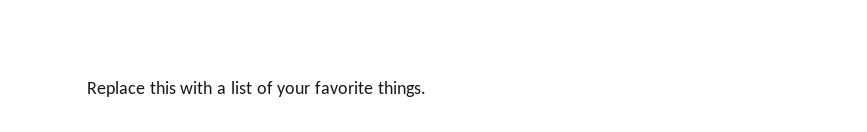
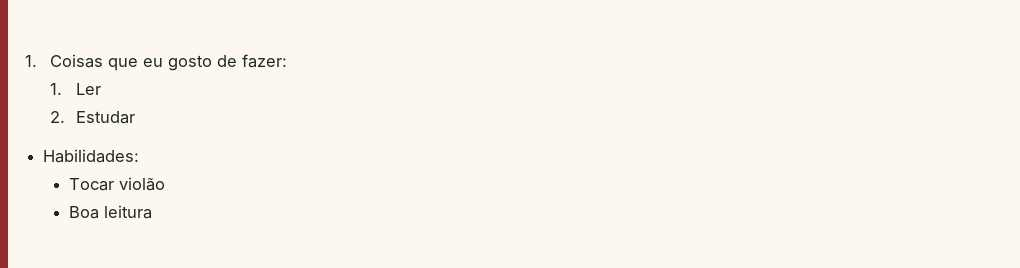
[87,81,426,97] Replace this with a list of your favorite things. -> [25,54,288,71] [50,83,101,95] [50,111,135,124] [43,149,140,163] [68,177,165,191] [68,205,152,219] 1. Coisas que eu gosto de fazer: // 1. Ler // 2. Estudar // Habilidades: // Tocar violão // Boa leitura

